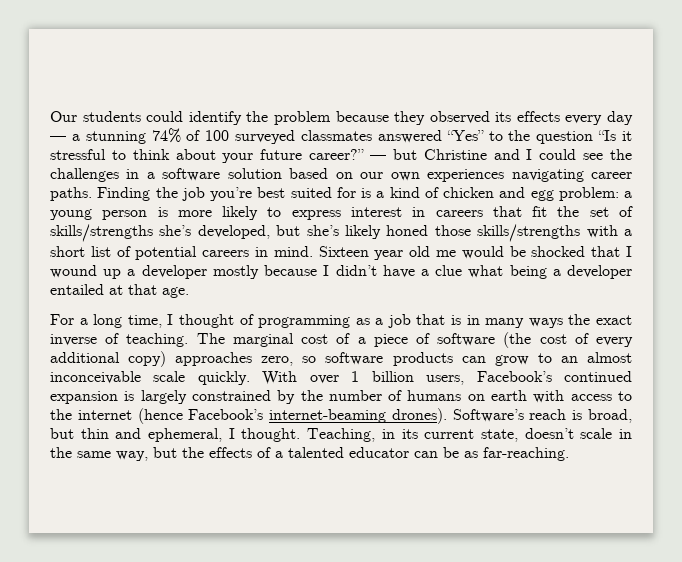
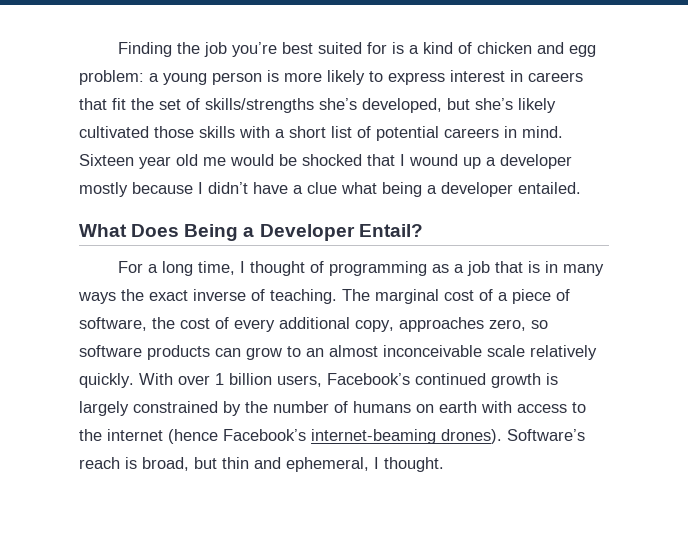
[50,111,633,125] [50,128,632,144] [50,149,632,163] [50,168,632,182] [50,187,92,201] Our students could identify the problem because they observed its effects every day — a stunning 74% of 100 surveyed classmates answered “Yes” to the question “Is it stressful to think about your future career?” — but Christine and I could see the challenges in a software solution based on our own experiences navigating career paths. -> (117, 49) none
[386,224,581,242] honed those skills/strengths -> [79,126,235,138] cultivated those skills
[50,284,189,298] entailed at that age. -> [518,182,581,194] [79,224,423,241] entailed. // What Does Being a Developer Entail?
[437,332,532,348] software (the -> [79,317,175,331] software, the
[128,351,167,367] copy) -> [355,320,394,332] copy,
(186, 376) none -> [530,345,597,360] relatively
[50,391,118,404] expansion -> [491,373,541,388] growth
[307,428,632,442] [50,447,569,461] Teaching, in its current state, doesn’t scale in the same way, but the effects of a talented educator can be as far-reaching. -> (444, 464) none

